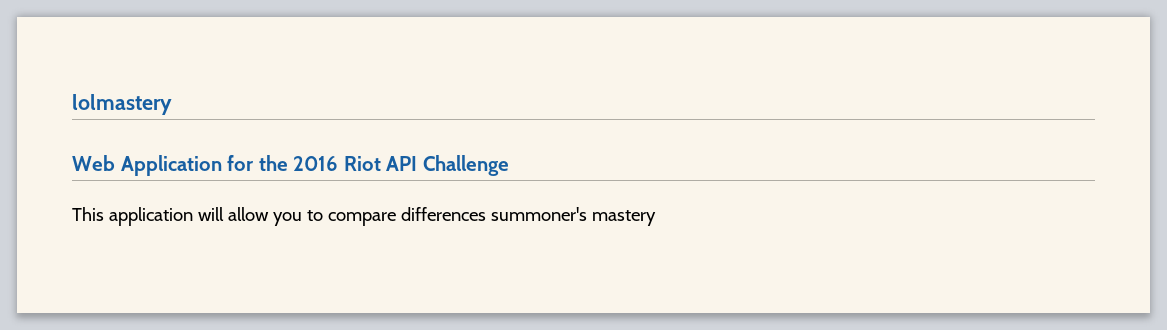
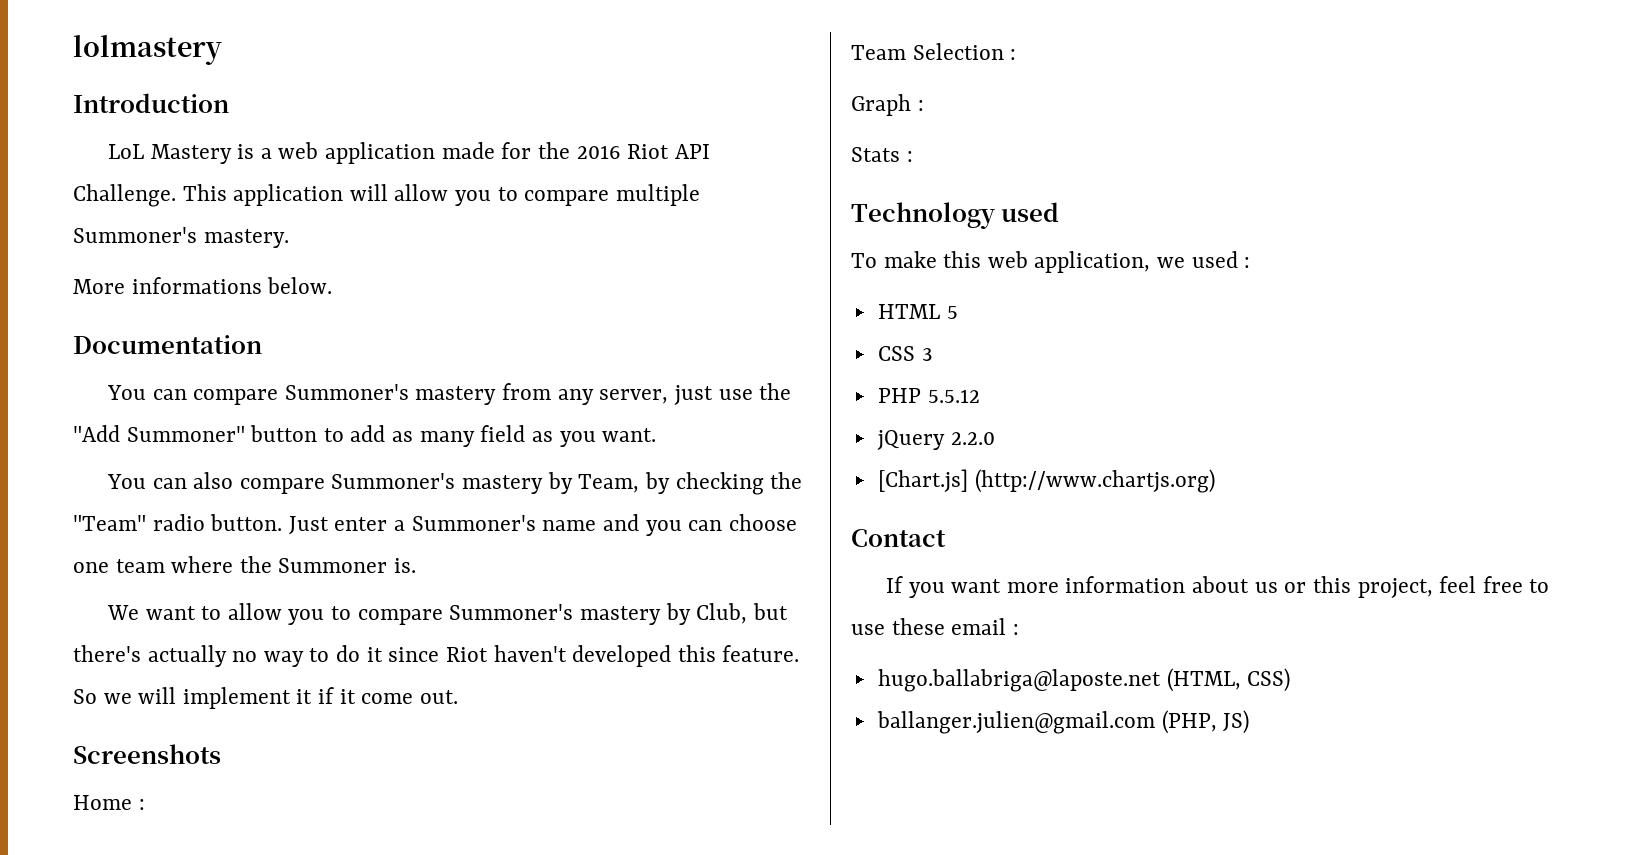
[72,155,222,176] Web Application -> [73,93,229,113] [107,142,495,164] Introduction // LoL Mastery is a web application made
[422,155,509,176] Challenge // -> [73,184,176,207] Challenge.
[400,207,656,226] differences summoner's mastery -> [615,184,700,206] [73,227,289,248] [73,277,333,294] [73,335,262,354] [106,383,792,405] [73,425,657,447] [106,472,803,495] [73,514,797,536] [73,556,417,573] [106,603,788,625] [73,645,800,667] [73,687,458,709] [73,744,221,764] [73,795,145,810] [851,43,1017,60] [851,94,924,116] [851,147,913,162] [851,202,1060,229] [851,251,1251,273] [877,304,958,319] [877,346,933,361] [877,388,980,403] [876,430,995,450] [877,469,1215,493] [851,529,946,547] [885,576,1550,598] [851,618,1019,635] [877,668,1291,692] [876,710,1250,734] multiple Summoner's mastery. // More informations below. // Documentation // You can compare Summoner's mastery from any server, just use the "Add Summoner" button to add as many field as you want. // You can also compare Summoner's mastery by Team, by checking the "Team" radio button. Just enter a Summoner's name and you can choose one team where the Summoner is. // We want to allow you to compare Summoner's mastery by Club, but there's actually no way to do it since Riot haven't developed this feature. So we will implement it if it come out. // Screenshots // Home : // Team Selection : // Graph : // Stats : // Technology used // To make this web application, we used : // HTML 5 // CSS 3 // PHP 5.5.12 // jQuery 2.2.0 // [Chart.js] (http://www.chartjs.org) // Contact // If you want more information about us or this project, feel free to use these email : // hugo.ballabriga@laposte.net (HTML, CSS) // ballanger.julien@gmail.com (PHP, JS)

